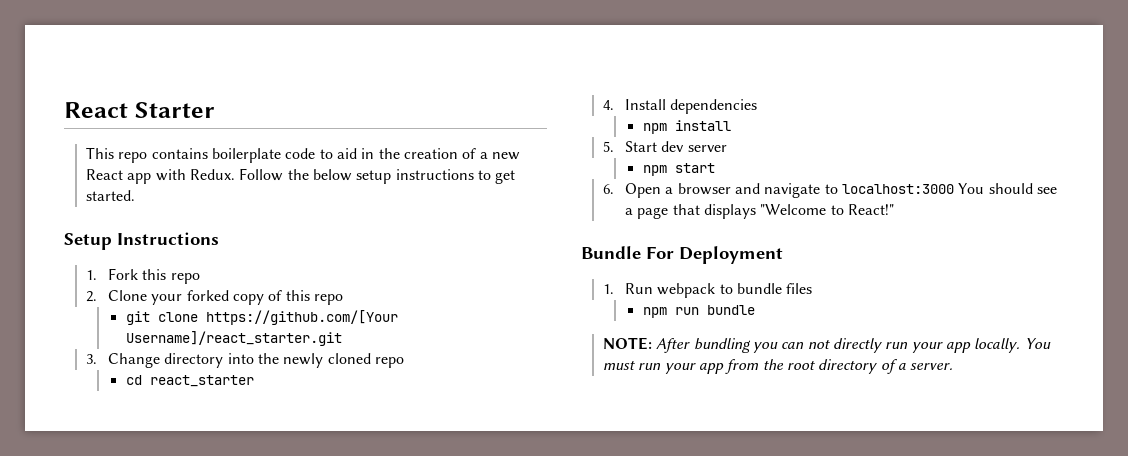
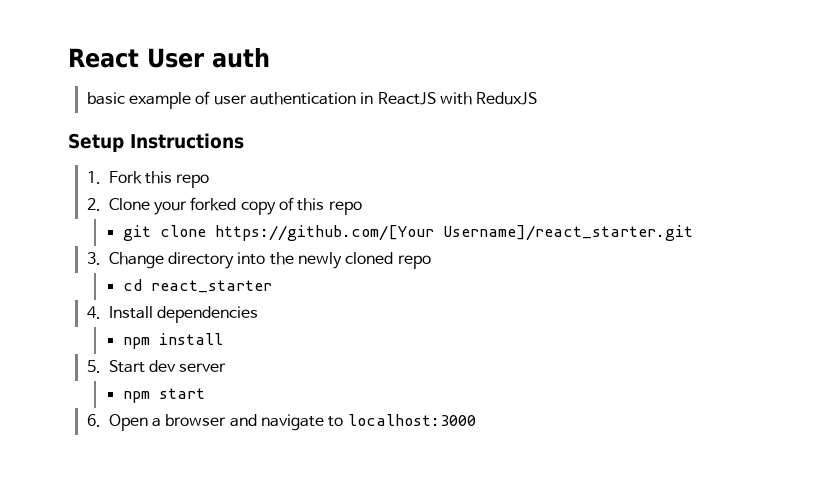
[64,102,215,118] [85,147,520,163] [85,168,516,184] [85,190,135,201] React Starter // This repo contains boilerplate code to aid in the creation of a new React app with Redux. Follow the below setup instructions to get started. -> [68,48,270,68] [86,91,538,109] React User auth // basic example of user authentication in ReactJS with ReduxJS
[958,183,1057,194] [624,204,894,219] [581,246,783,264] [602,283,813,298] [642,305,755,318] [602,337,1051,353] [602,359,954,374] You should see a page that displays "Welcome to React!" // Bundle For Deployment // 1. Run webpack to bundle files // npm run bundle // NOTE: After bundling you can not directly run your app locally. You must run your app from the root directory of a server. -> (476, 420) none

